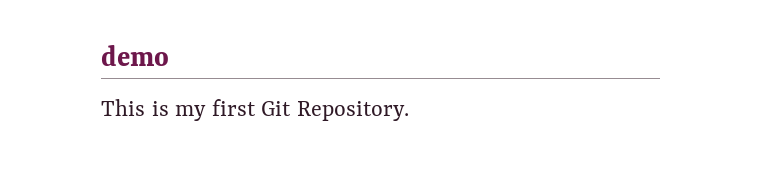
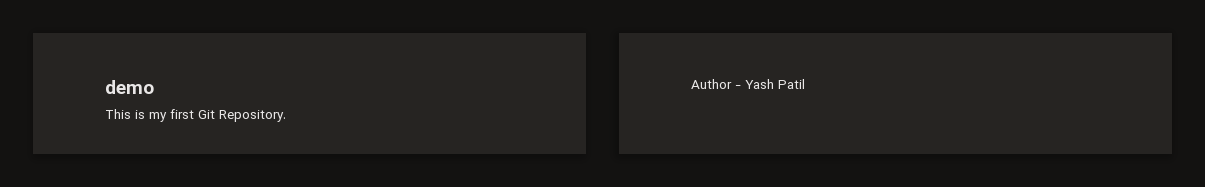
(410, 111) none -> [691,79,805,89] // Author - Yash Patil

